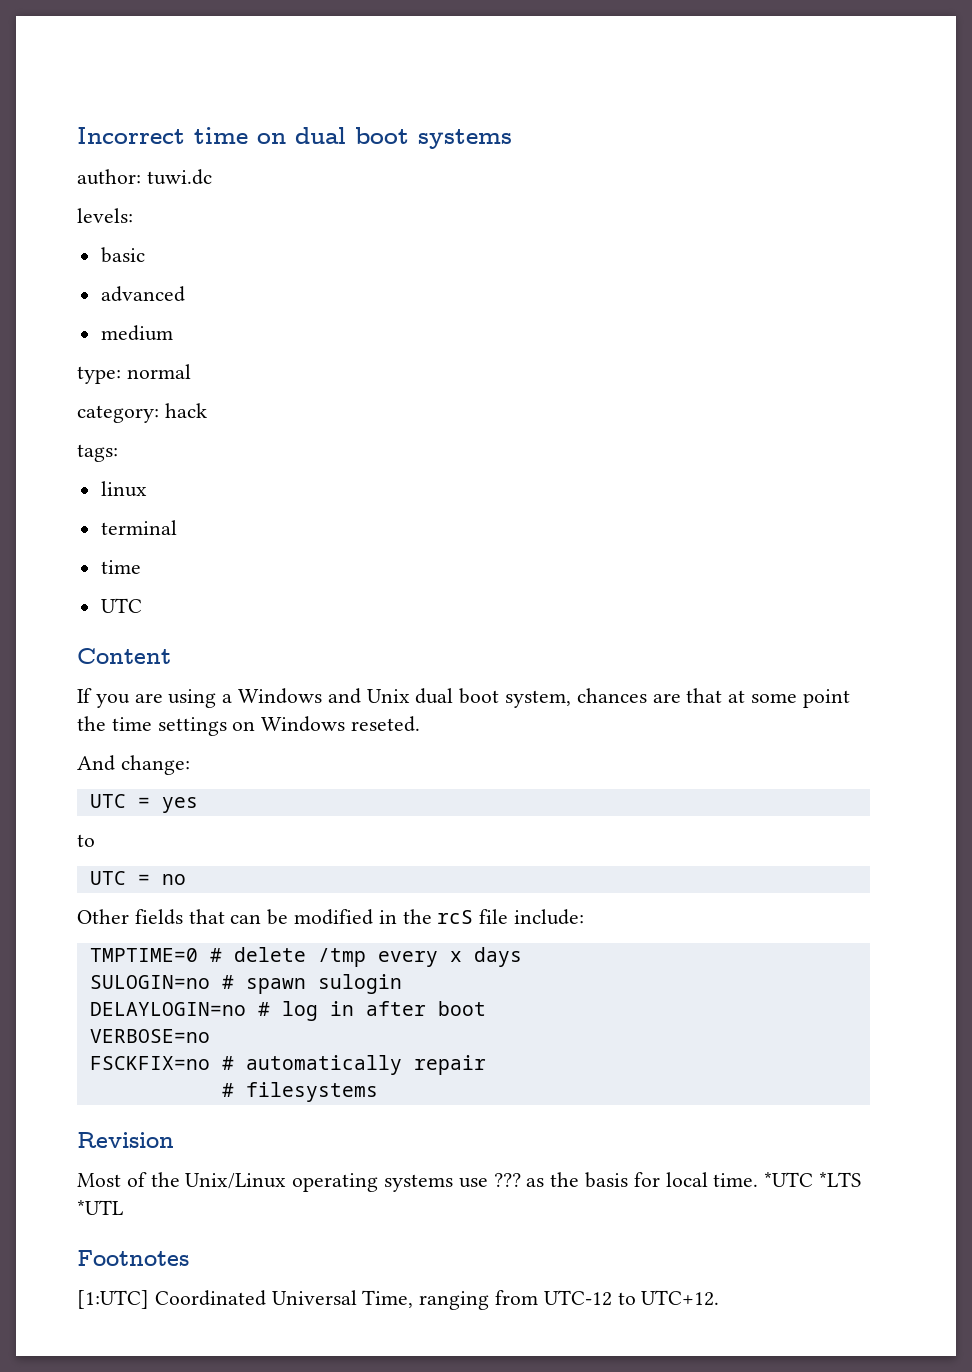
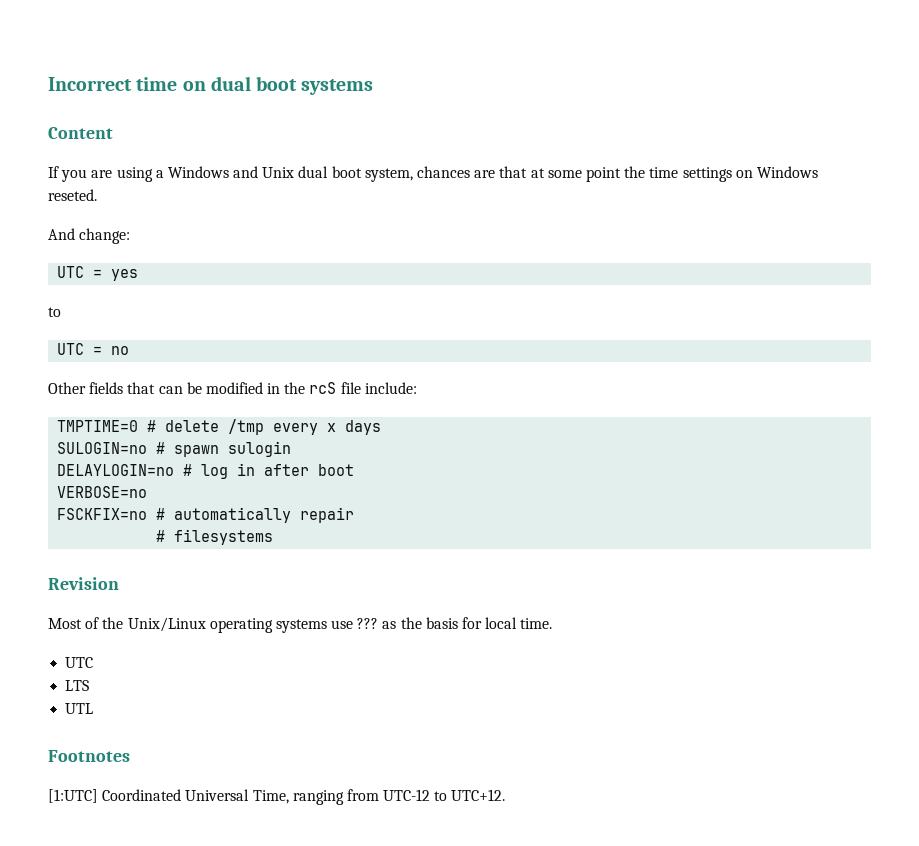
[77,169,212,185] [77,208,133,223] [100,247,145,263] [100,286,185,302] [100,325,173,341] [77,364,191,384] [77,403,207,423] [77,444,118,462] [100,481,147,497] [100,520,177,535] [100,560,141,574] [100,598,142,613] // author: tuwi.dc // levels: // basic // advanced // medium // type: normal // category: hack // tags: // linux // terminal // time // UTC -> (374, 87) none
[764,1172,862,1187] [77,1200,123,1215] *UTC *LTS *UTL -> [65,657,94,668] [65,680,90,691] [65,703,94,714] // UTC // LTS // UTL

